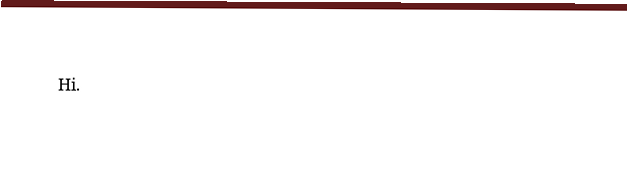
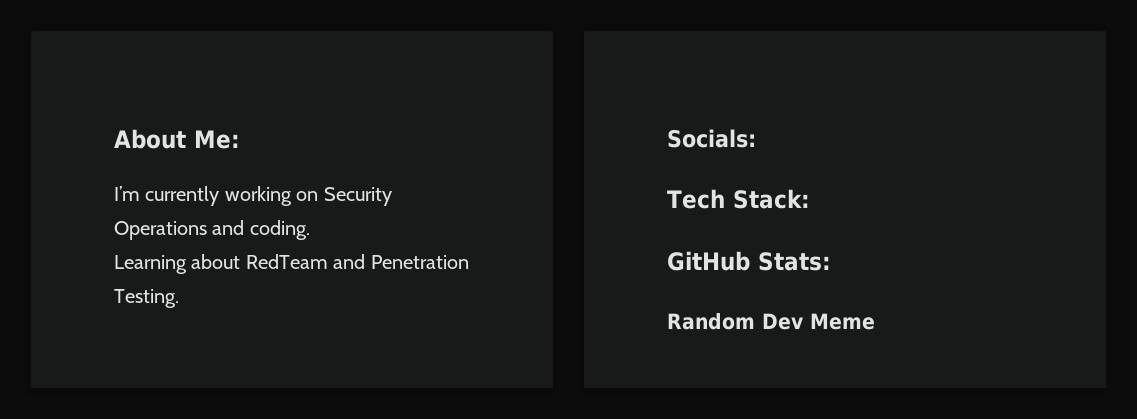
[57,77,81,91] Hi. -> [114,129,240,149] [114,186,392,206] [114,220,310,240] [114,254,469,274] [114,289,179,308] [667,129,756,148] [667,189,810,209] [667,251,831,271] [667,313,875,330] About Me: // I’m currently working on Security Operations and coding. // Learning about RedTeam and Penetration Testing. // Socials: // Tech Stack: // GitHub Stats: // Random Dev Meme

